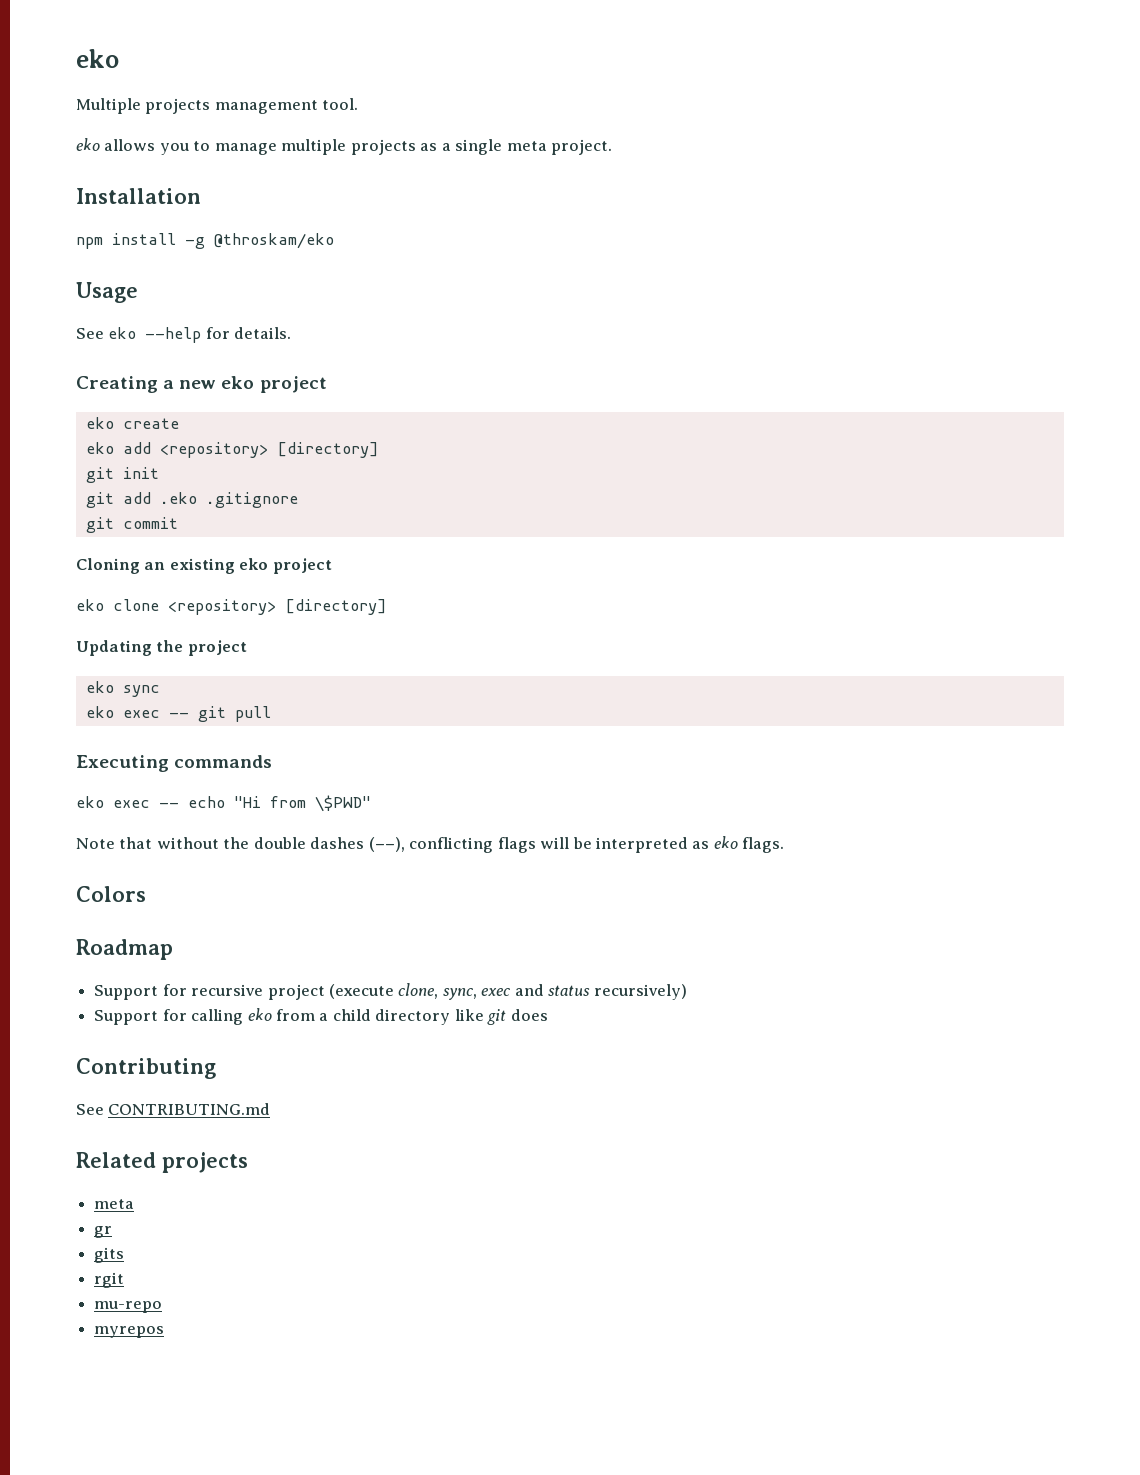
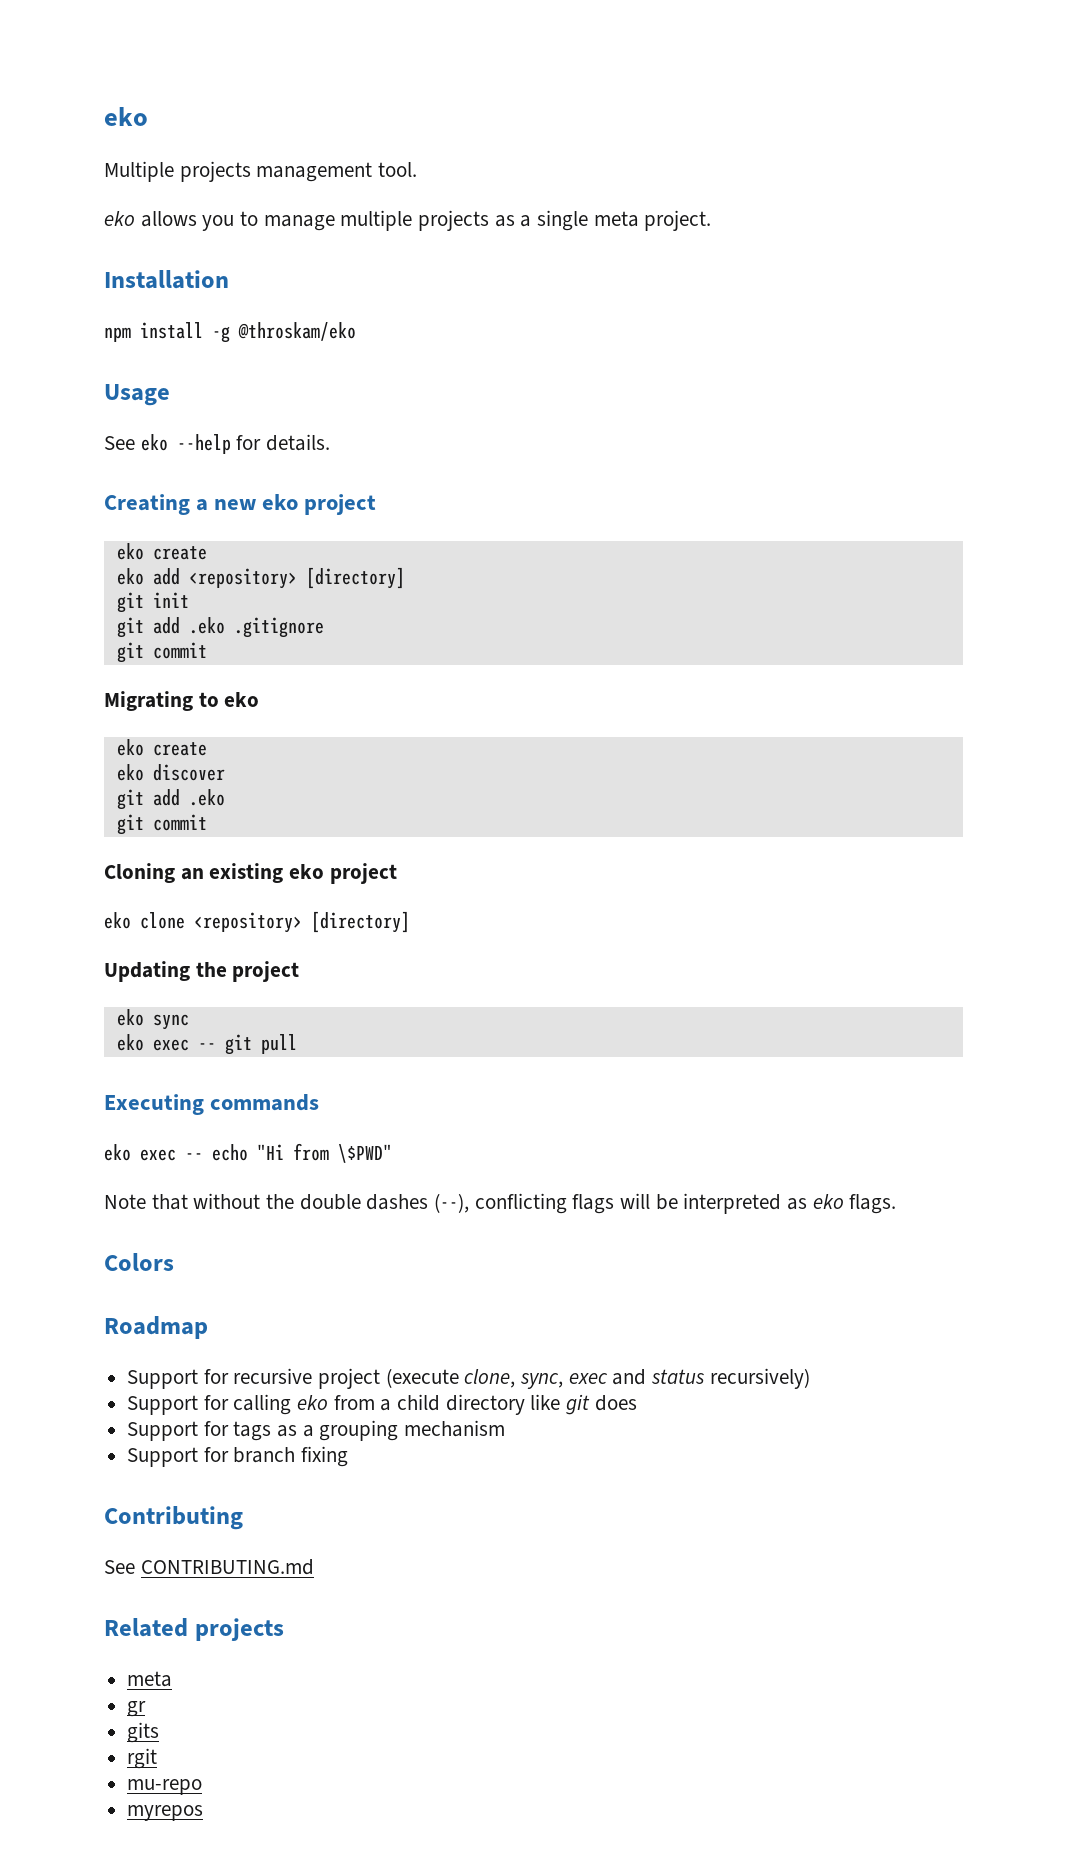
(178, 523) none -> [104,691,260,711] [116,739,207,756] [116,764,225,781] [116,789,225,810] [116,814,207,835] // Migrating to eko // eko create // eko discover // git add .eko // git commit
(548, 1015) none -> [127,1420,506,1441] [127,1446,349,1467] // Support for tags as a grouping mechanism // Support for branch fixing

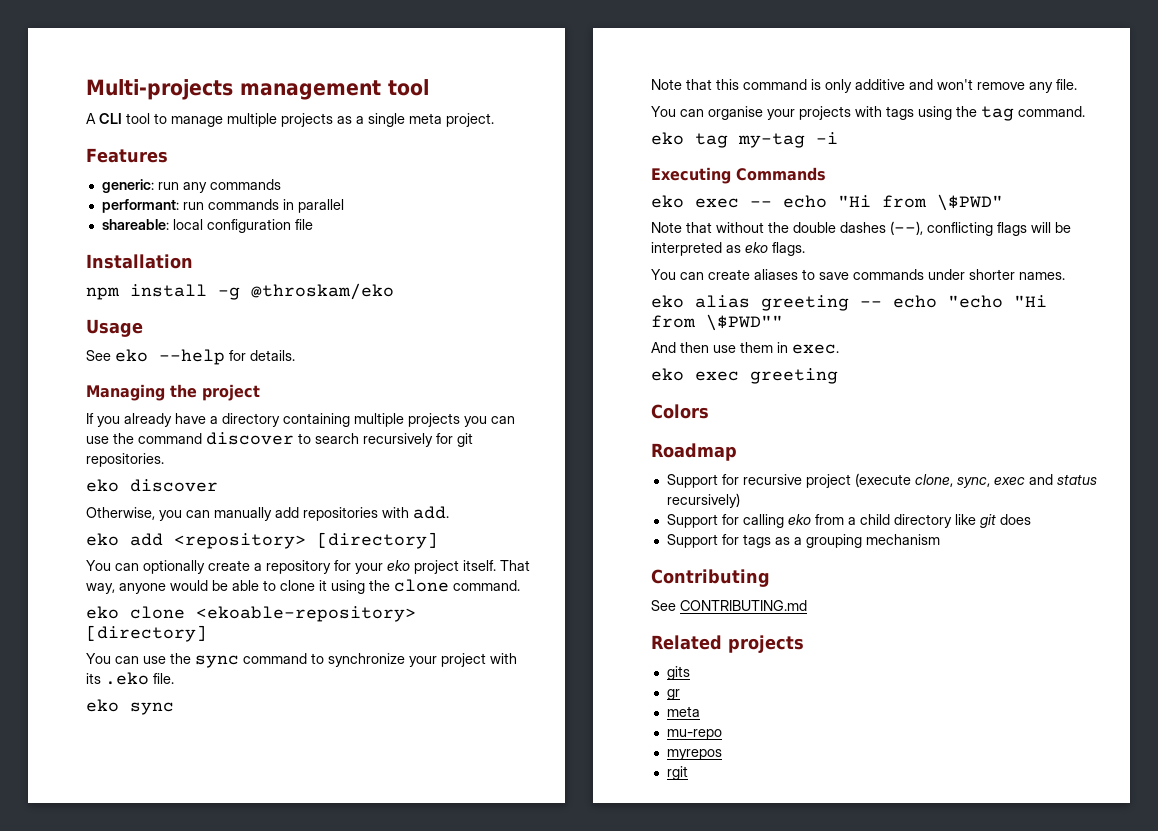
[104,107,148,126] [104,161,418,182] [104,211,235,231] eko // Multiple projects management tool. // eko allows you -> [86,79,429,100] [86,113,150,124] Multi-projects management tool // A CLI tool
(712, 220) none -> [86,148,168,163] [101,179,281,193] [101,199,344,213] [101,219,313,233] // Features // generic: run any commands // performant: run commands in parallel // shareable: local configuration file
[104,494,377,515] [116,543,207,560] [116,567,405,589] [116,592,189,613] [116,617,324,638] [116,642,207,663] [104,691,260,711] [116,739,207,756] [116,764,225,781] [116,789,225,810] [116,814,207,835] [104,863,397,884] Creating a new eko project // eko create // eko add <repository> [directory] // git init // git add .eko .gitignore // git commit // Migrating to eko // eko create // eko discover // git add .eko // git commit // Cloning an existing eko project -> [86,384,260,401] [86,413,515,427] [86,432,473,447] [86,453,164,467] [86,479,218,492] [86,506,449,521] [86,532,438,549] [86,560,530,574] [86,579,520,594] Managing the project // If you already have a directory containing multiple projects you can use the command discover to search recursively for git repositories. // eko discover // Otherwise, you can manually add repositories with add. // eko add <repository> [directory] // You can optionally create a repository for your eko project itself. That way, anyone would be able to clone it using the clone command.
[194,911,410,933] [104,961,300,982] [116,1009,189,1030] [116,1034,297,1055] <repository> [directory] // Updating the project // eko sync // eko exec -- git pull -> [196,606,416,622] [86,625,207,642] [86,653,517,668] [86,672,174,685] [86,699,174,715] [651,79,1077,93] [651,106,1085,121] [651,132,838,148] <ekoable-repository> [directory] // You can use the sync command to synchronize your project with its .eko file. // eko sync // Note that this command is only additive and won't remove any file. // You can organise your projects with tags using the tag command. // eko tag my-tag -i
[210,1094,320,1111] commands -> [736,167,826,181] Commands
(897, 1204) none -> [651,269,1065,280] [651,295,1047,311] [651,314,783,331] [651,342,839,354] [651,368,838,384] // You can create aliases to save commands under shorter names. // eko alias greeting -- echo "echo "Hi from \$PWD"" // And then use them in exec. // eko exec greeting
[127,1446,349,1467] // Support for branch fixing -> (940, 539) none
[127,1671,173,1687] meta -> [666,666,690,680] gits
[127,1722,160,1743] [127,1748,158,1769] gits // rgit -> [666,706,700,717] meta
(204, 1813) none -> [666,766,688,780] // rgit

